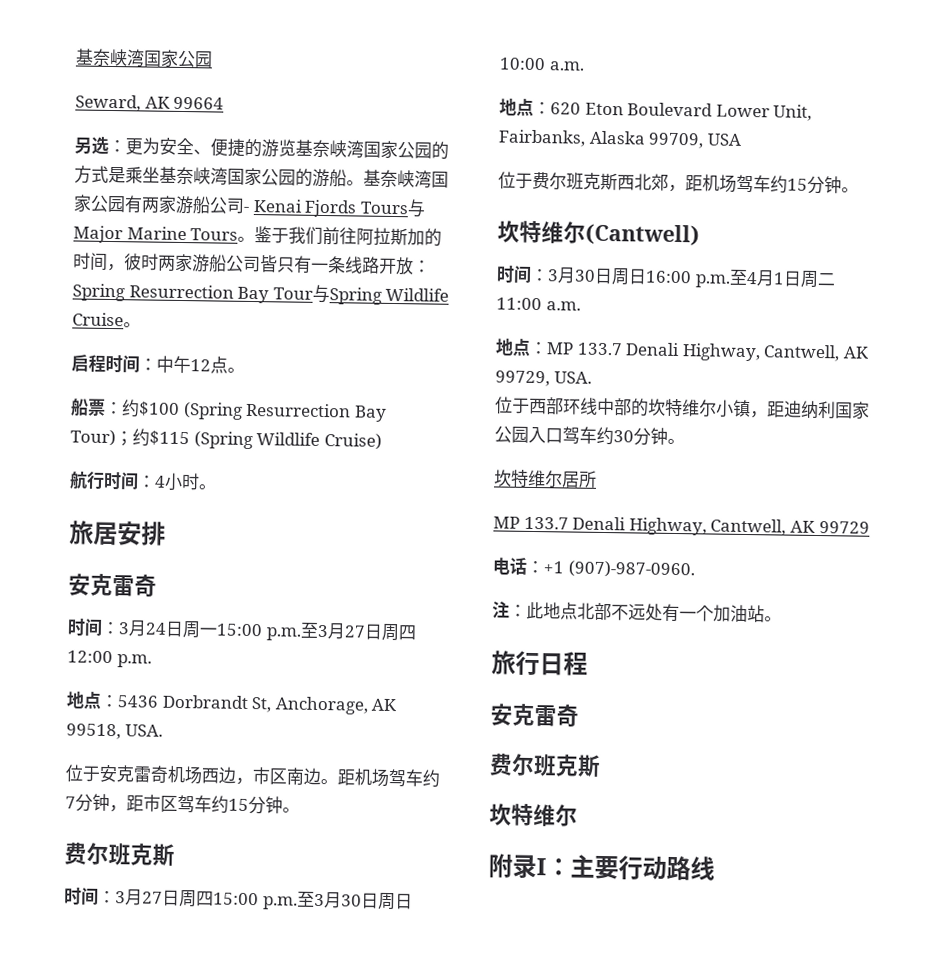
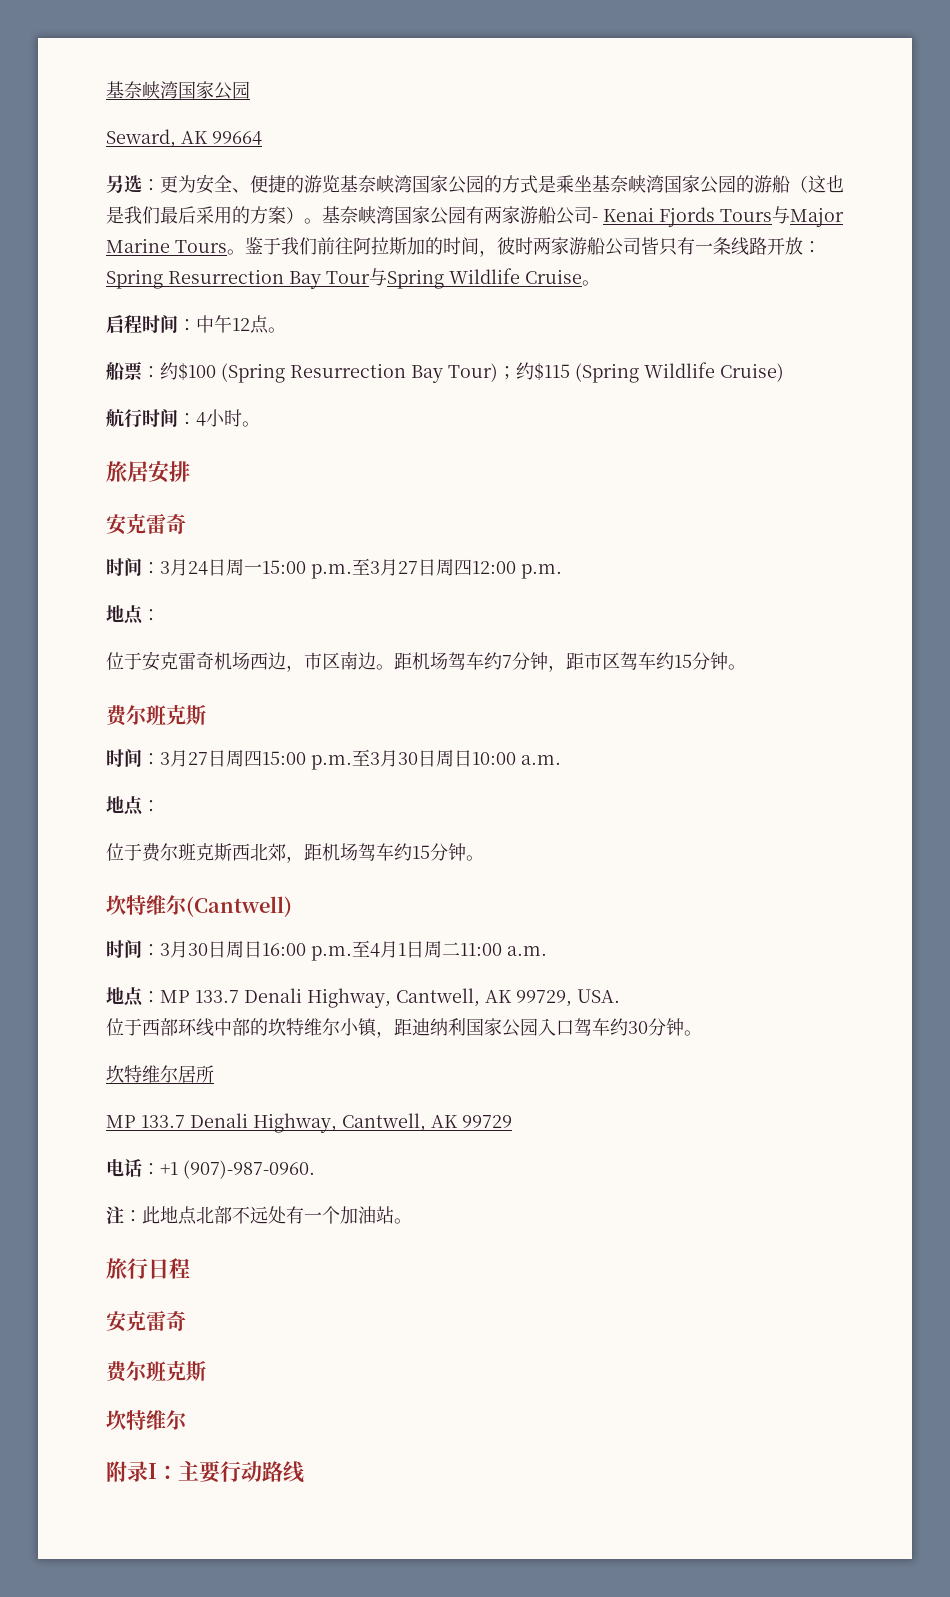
(347, 178) none -> [790,175,844,193] [106,206,304,224] （这也是我们最后采用的方案）
[117,694,398,715] [66,723,163,740] 5436 Dorbrandt St, Anchorage, AK 99518, USA. -> (160, 615) none
[550,102,813,121] [498,129,742,149] 620 Eton Boulevard Lower Unit, Fairbanks, Alaska 99709, USA -> (160, 806) none

